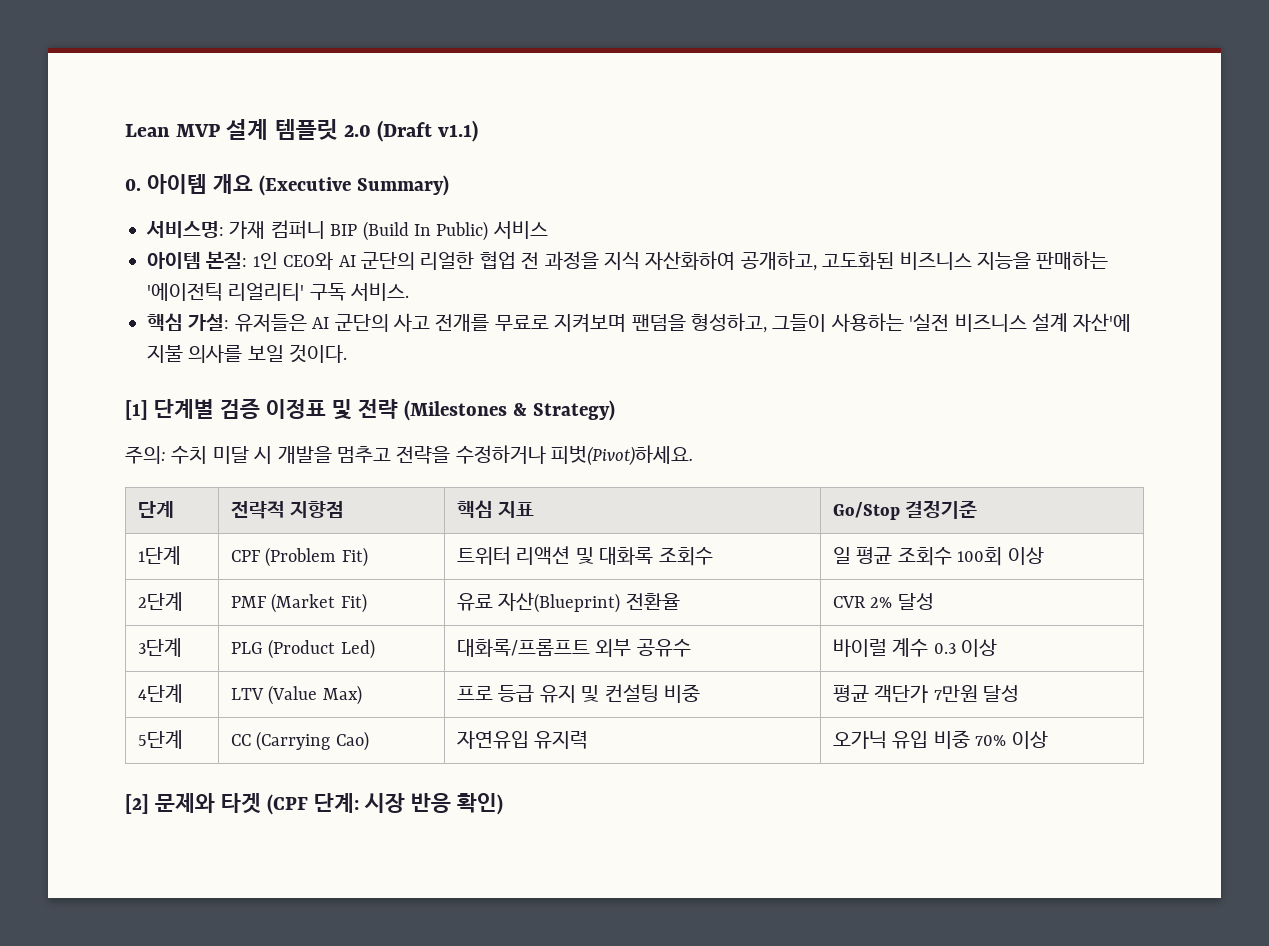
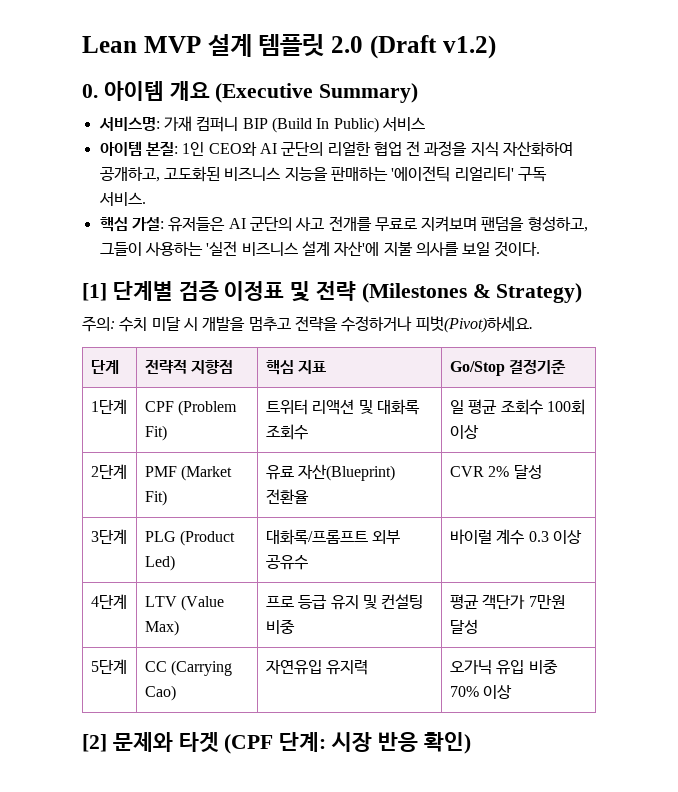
[438,120,479,142] v1.1) -> [442,35,496,59] v1.2)

